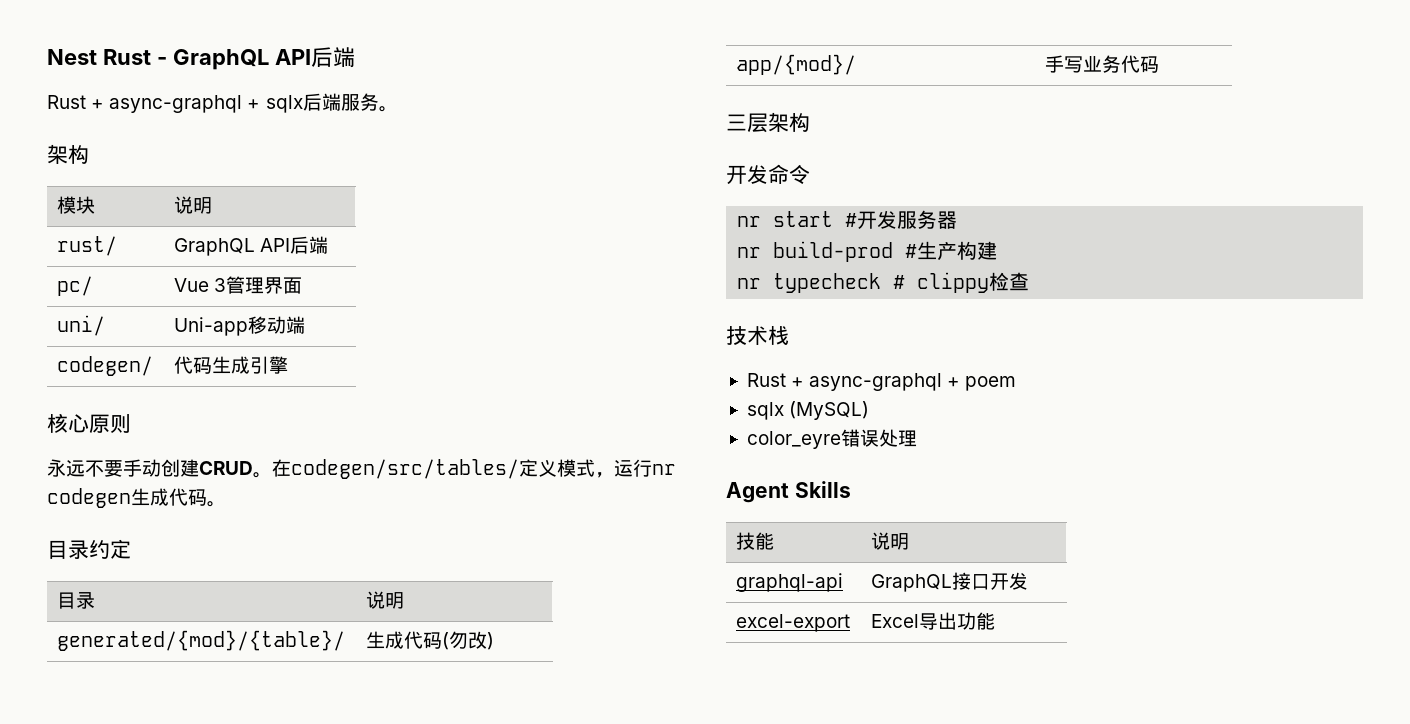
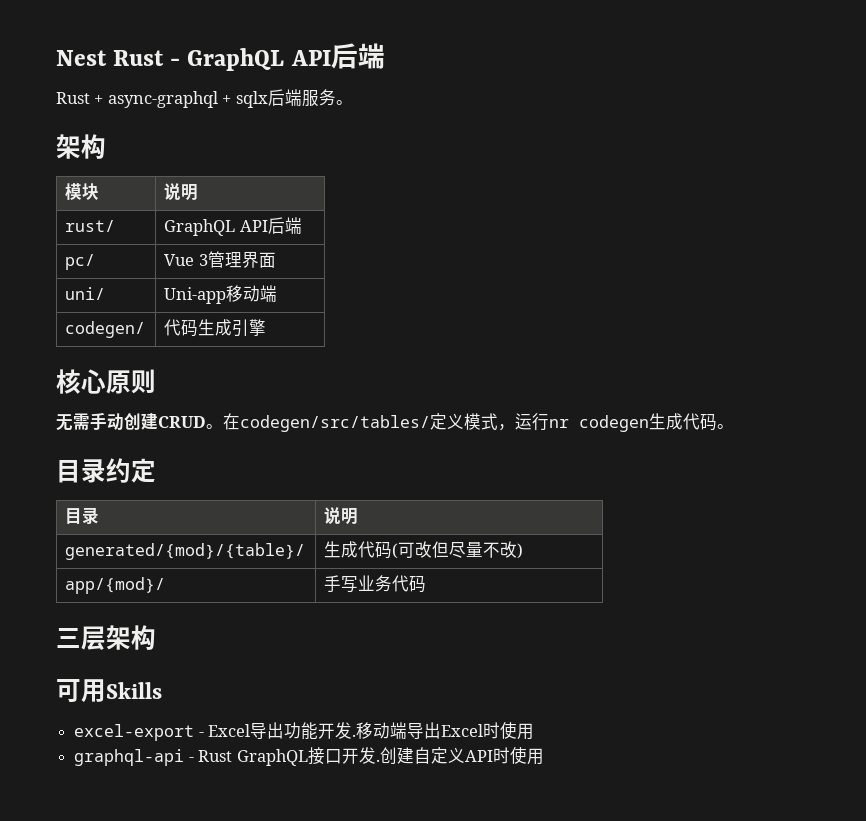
[47,459,123,477] 永远不要 -> [56,413,90,431] 无需
[449,631,469,649] 勿 -> [398,541,501,558] 可改但尽量不
[726,164,810,185] [737,210,958,229] [737,241,998,262] [737,272,1030,293] [726,326,789,345] [746,373,1017,391] [746,401,870,420] [746,429,917,449] [726,481,851,503] [736,532,775,550] [871,532,910,550] [736,573,844,592] [871,572,1029,592] [736,614,851,632] [871,612,996,630] 开发命令 // nr start #开发服务器 // nr build-prod #生产构建 // nr typecheck # clippy检查 // 技术栈 // Rust + async-graphql + poem // sqlx (MySQL) // color_eyre错误处理 // Agent Skills // 技能 | 说明 // graphql-api | GraphQL接口开发 // excel-export | Excel导出功能 -> [56,679,162,702] [74,722,535,741] [74,747,544,766] 可用Skills // excel-export - Excel导出功能开发.移动端导出Excel时使用 // graphql-api - Rust GraphQL接口开发.创建自定义API时使用

